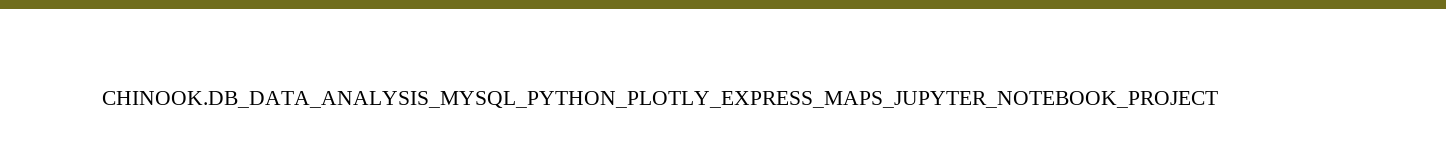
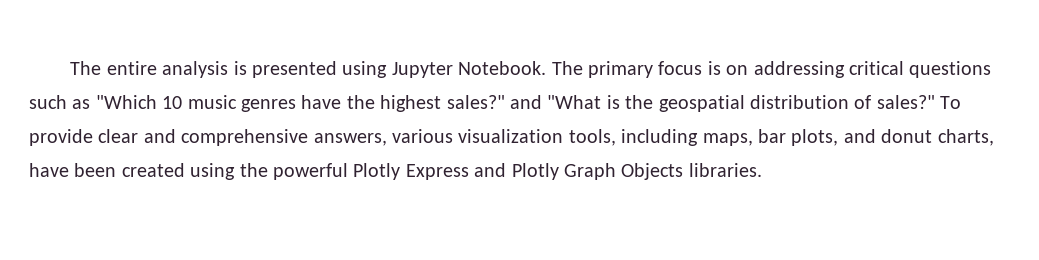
[102,91,1218,108] CHINOOK.DB_DATA_ANALYSIS_MYSQL_PYTHON_PLOTLY_EXPRESS_MAPS_JUPYTER_NOTEBOOK_PROJECT -> [70,61,992,78] [29,95,962,112] [29,129,994,146] [29,163,762,180] The entire analysis is presented using Jupyter Notebook. The primary focus is on addressing critical questions such as "Which 10 music genres have the highest sales?" and "What is the geospatial distribution of sales?" To provide clear and comprehensive answers, various visualization tools, including maps, bar plots, and donut charts, have been created using the powerful Plotly Express and Plotly Graph Objects libraries.

